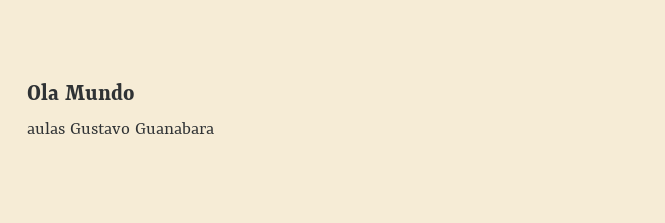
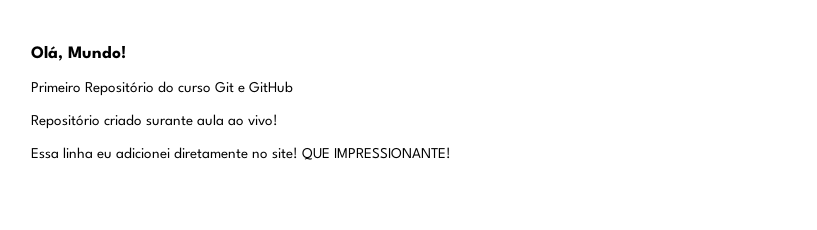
[27,83,135,100] [27,122,214,134] Ola Mundo // aulas Gustavo Guanabara -> [31,45,126,61] [31,81,294,96] [31,114,279,129] [31,147,452,160] Olá, Mundo! // Primeiro Repositório do curso Git e GitHub // Repositório criado surante aula ao vivo! // Essa linha eu adicionei diretamente no site! QUE IMPRESSIONANTE!

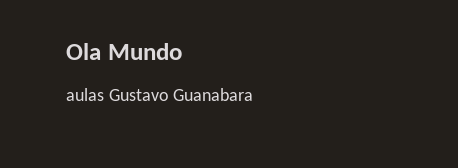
[31,45,126,61] [31,81,294,96] [31,114,279,129] [31,147,452,160] Olá, Mundo! // Primeiro Repositório do curso Git e GitHub // Repositório criado surante aula ao vivo! // Essa linha eu adicionei diretamente no site! QUE IMPRESSIONANTE! -> [66,43,182,60] [66,88,254,101] Ola Mundo // aulas Gustavo Guanabara

